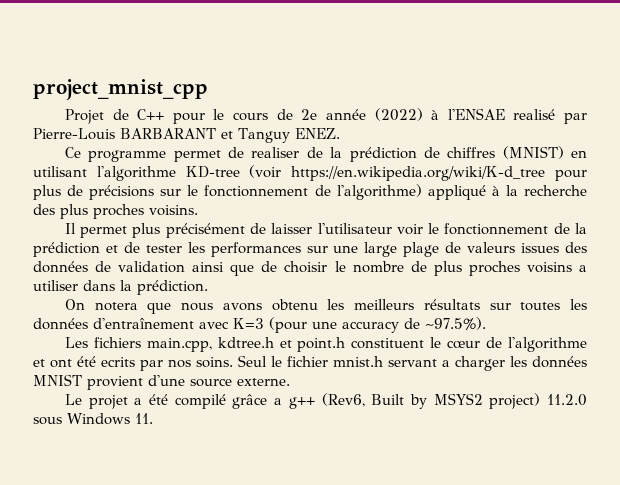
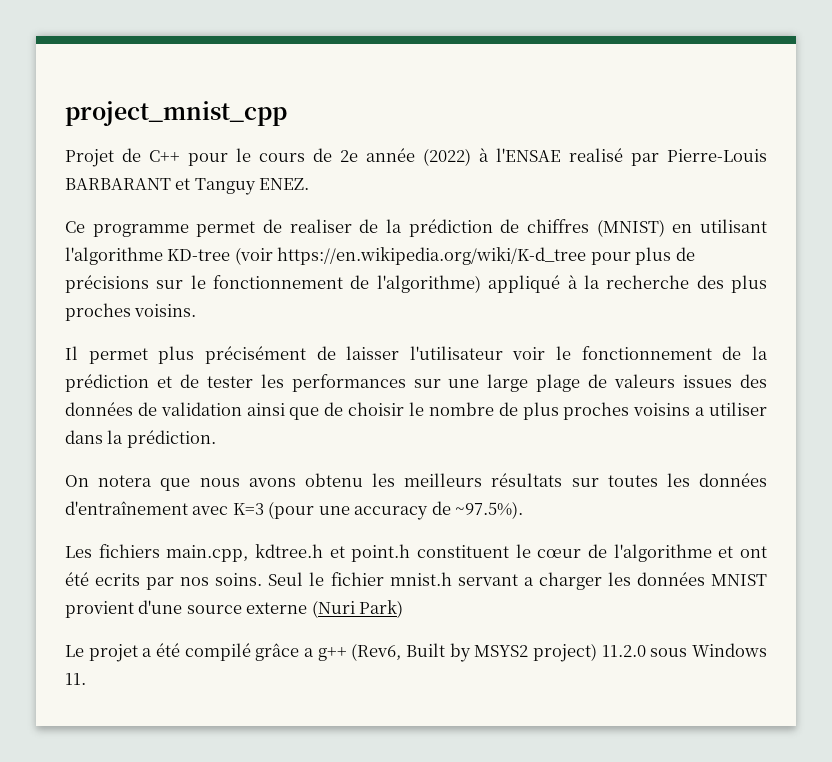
[237,378,290,386] externe. -> [246,600,404,618] externe (Nuri Park)

